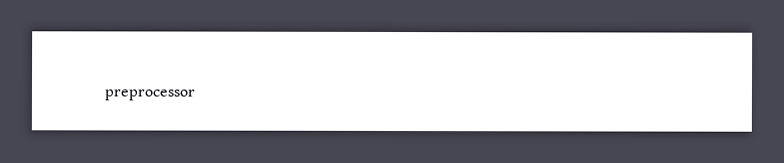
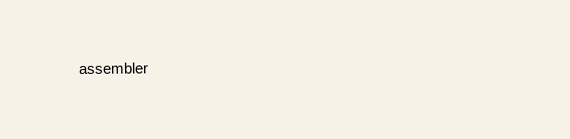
[104,89,195,101] preprocessor -> [78,62,149,75] assembler

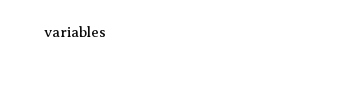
[78,62,149,75] assembler -> [44,26,106,37] variables

